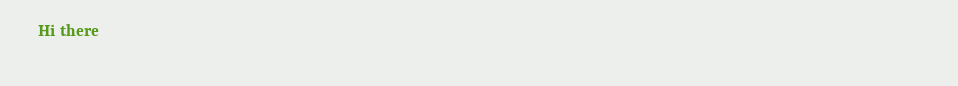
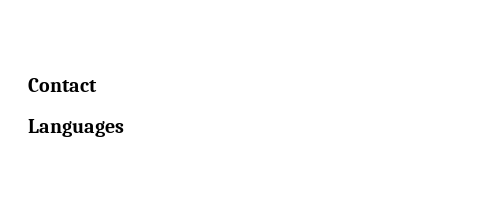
[38,24,99,36] Hi there -> [28,78,97,92] [28,119,124,137] Contact // Languages

